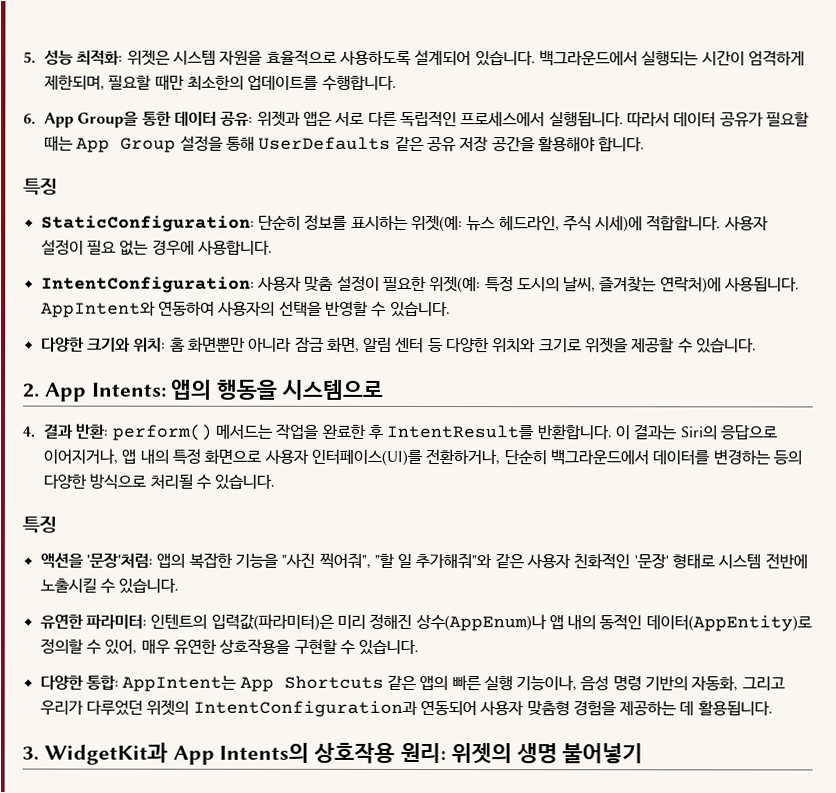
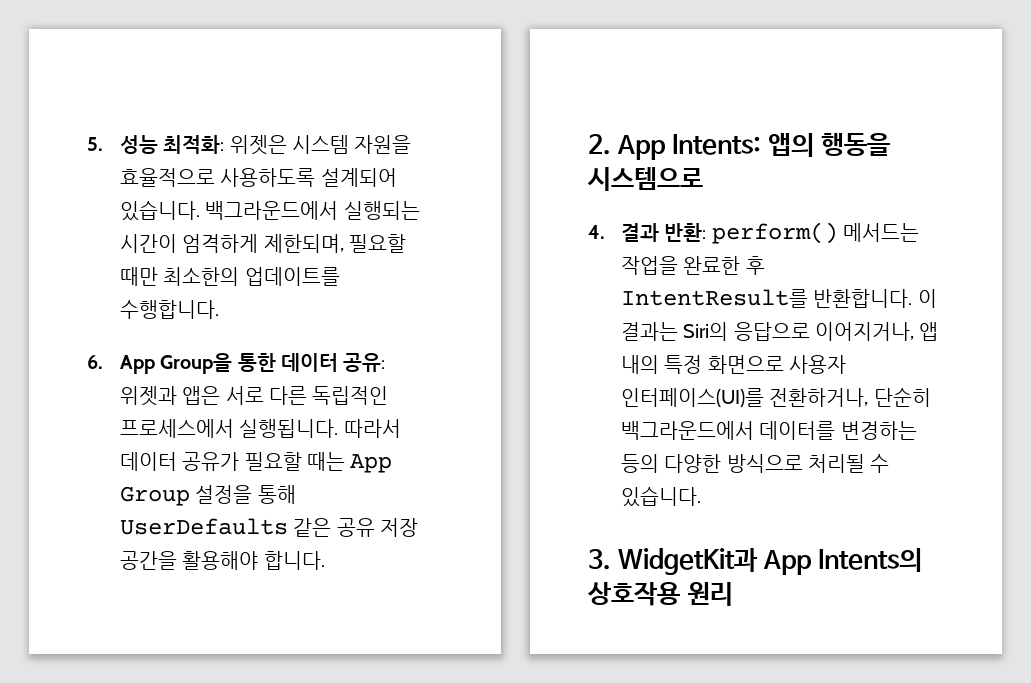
[23,177,58,195] [40,214,769,233] [40,239,273,256] [40,275,801,294] [40,300,451,318] [40,336,758,354] // 특징 // StaticConfiguration: 단순히 정보를 표시하는 위젯(예: 뉴스 헤드라인, 주식 시세)에 적합합니다. 사용자 설정이 필요 없는 경우에 사용합니다. // IntentConfiguration: 사용자 맞춤 설정이 필요한 위젯(예: 특정 도시의 날씨, 즐겨찾는 연락처)에 사용됩니다. AppIntent와 연동하여 사용자의 선택을 반영할 수 있습니다. // 다양한 크기와 위치: 홈 화면뿐만 아니라 잠금 화면, 알림 센터 등 다양한 위치와 크기로 위젯을 제공할 수 있습니다. -> (325, 560) none
[22,515,57,533] [39,552,808,570] [39,577,180,594] [39,613,812,632] [39,638,420,656] [39,674,785,692] [39,699,773,717] // 특징 // 액션을 '문장'처럼: 앱의 복잡한 기능을 "사진 찍어줘", "할 일 추가해줘"와 같은 사용자 친화적인 '문장' 형태로 시스템 전반에 노출시킬 수 있습니다. // 유연한 파라미터: 인텐트의 입력값(파라미터)은 미리 정해진 상수(AppEnum)나 앱 내의 동적인 데이터(AppEntity)로 정의할 수 있어, 매우 유연한 상호작용을 구현할 수 있습니다. // 다양한 통합: AppIntent는 App Shortcuts 같은 앱의 빠른 실행 기능이나, 음성 명령 기반의 자동화, 그리고 우리가 다루었던 위젯의 IntentConfiguration과 연동되어 사용자 맞춤형 경험을 제공하는 데 활용됩니다. -> (701, 496) none
[400,742,644,764] 원리: 위젯의 생명 불어넣기 -> [687,582,734,606] 원리

